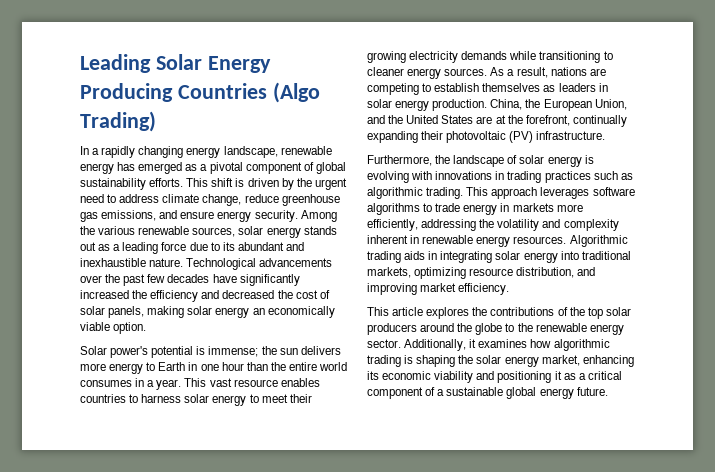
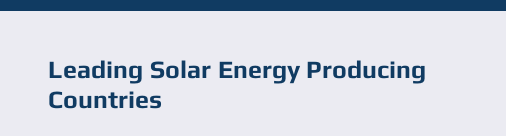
[272,82,320,103] [80,111,156,132] [80,146,332,158] [80,162,346,174] [80,178,347,190] [80,194,340,206] [80,210,337,222] [80,226,337,238] [80,242,304,254] [80,258,333,270] [80,274,300,286] [80,290,330,302] [80,306,335,318] [80,322,147,334] [80,346,341,358] [80,362,348,374] [80,378,320,390] [80,394,312,406] [367,51,613,63] [367,67,606,79] [367,83,608,95] [367,99,627,111] [367,115,627,127] [367,131,606,143] [367,155,594,167] [367,171,633,183] [367,187,635,199] [367,203,583,215] [367,219,619,231] [367,235,628,247] [367,251,631,263] [367,267,596,279] [367,283,510,295] [367,307,631,319] [367,323,624,335] [367,339,610,351] [367,355,634,367] [367,371,622,383] [367,387,608,399] (Algo Trading) // In a rapidly changing energy landscape, renewable energy has emerged as a pivotal component of global sustainability efforts. This shift is driven by the urgent need to address climate change, reduce greenhouse gas emissions, and ensure energy security. Among the various renewable sources, solar energy stands out as a leading force due to its abundant and inexhaustible nature. Technological advancements over the past few decades have significantly increased the efficiency and decreased the cost of solar panels, making solar energy an economically viable option. // Solar power's potential is immense; the sun delivers more energy to Earth in one hour than the entire world consumes in a year. This vast resource enables countries to harness solar energy to meet their growing electricity demands while transitioning to cleaner energy sources. As a result, nations are competing to establish themselves as leaders in solar energy production. China, the European Union, and the United States are at the forefront, continually expanding their photovoltaic (PV) infrastructure. // Furthermore, the landscape of solar energy is evolving with innovations in trading practices such as algorithmic trading. This approach leverages software algorithms to trade energy in markets more efficiently, addressing the volatility and complexity inherent in renewable energy resources. Algorithmic trading aids in integrating solar energy into traditional markets, optimizing resource distribution, and improving market efficiency. // This article explores the contributions of the top solar producers around the globe to the renewable energy sector. Additionally, it examines how algorithmic trading is shaping the solar energy market, enhancing its economic viability and positioning it as a critical component of a sustainable global energy future. -> (162, 100) none

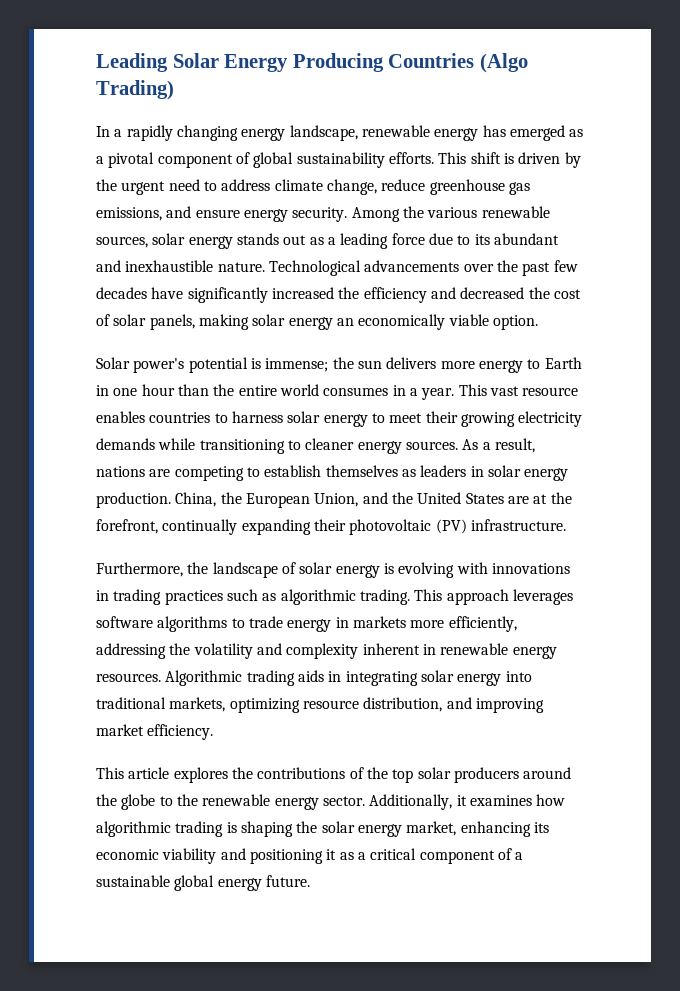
(162, 100) none -> [479,53,528,73] [96,80,174,100] [96,125,584,141] [96,152,581,168] [96,179,530,195] [96,206,550,222] [96,233,559,249] [96,260,578,276] [96,287,581,303] [96,314,538,330] [96,357,582,373] [96,384,579,400] [96,411,583,427] [96,438,535,454] [96,465,569,481] [96,492,572,508] [96,519,566,535] [96,562,570,578] [96,589,573,605] [96,616,517,632] [96,643,557,659] [96,670,532,686] [96,697,544,713] [96,724,214,740] [96,767,572,783] [96,794,566,810] [96,821,549,837] [96,848,524,864] [96,875,310,891] (Algo Trading) // In a rapidly changing energy landscape, renewable energy has emerged as a pivotal component of global sustainability efforts. This shift is driven by the urgent need to address climate change, reduce greenhouse gas emissions, and ensure energy security. Among the various renewable sources, solar energy stands out as a leading force due to its abundant and inexhaustible nature. Technological advancements over the past few decades have significantly increased the efficiency and decreased the cost of solar panels, making solar energy an economically viable option. // Solar power's potential is immense; the sun delivers more energy to Earth in one hour than the entire world consumes in a year. This vast resource enables countries to harness solar energy to meet their growing electricity demands while transitioning to cleaner energy sources. As a result, nations are competing to establish themselves as leaders in solar energy production. China, the European Union, and the United States are at the forefront, continually expanding their photovoltaic (PV) infrastructure. // Furthermore, the landscape of solar energy is evolving with innovations in trading practices such as algorithmic trading. This approach leverages software algorithms to trade energy in markets more efficiently, addressing the volatility and complexity inherent in renewable energy resources. Algorithmic trading aids in integrating solar energy into traditional markets, optimizing resource distribution, and improving market efficiency. // This article explores the contributions of the top solar producers around the globe to the renewable energy sector. Additionally, it examines how algorithmic trading is shaping the solar energy market, enhancing its economic viability and positioning it as a critical component of a sustainable global energy future.

